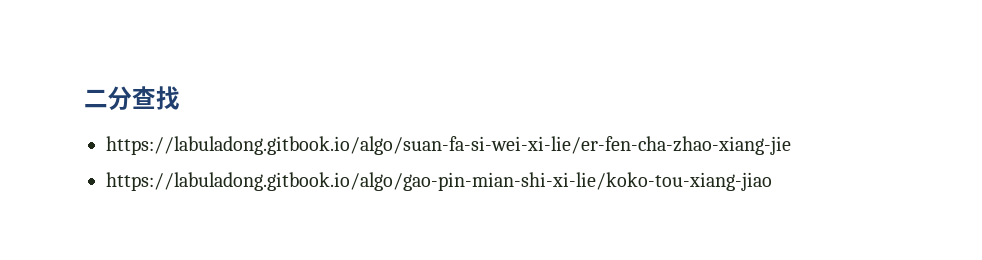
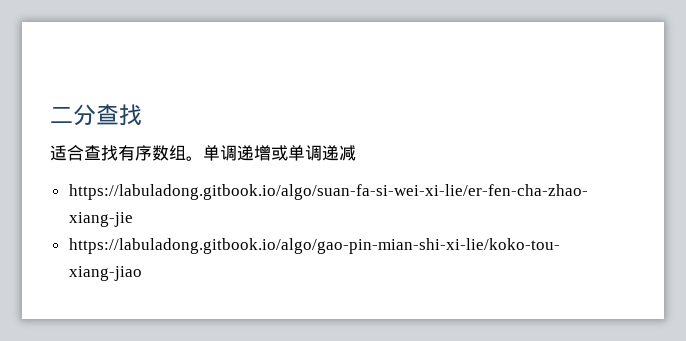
(180, 98) none -> [50,145,356,161] // 适合查找有序数组。单调递增或单调递减

